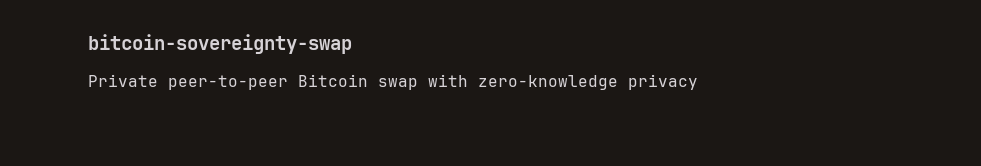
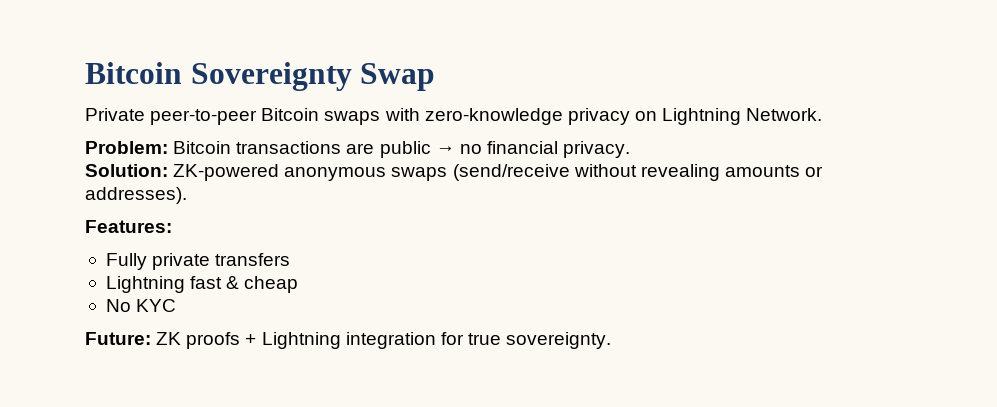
[88,34,352,54] bitcoin-sovereignty-swap -> [85,62,436,91] Bitcoin Sovereignty Swap
[378,78,418,90] swap -> [324,111,381,125] swaps
(698, 82) none -> [634,108,823,125] [85,141,631,158] [85,164,824,181] [85,187,187,204] [85,220,172,233] [105,253,291,270] [105,276,299,293] [105,299,177,312] [85,332,612,349] on Lightning Network. // Problem: Bitcoin transactions are public → no financial privacy. // Solution: ZK-powered anonymous swaps (send/receive without revealing amounts or addresses). // Features: // Fully private transfers // Lightning fast & cheap // No KYC // Future: ZK proofs + Lightning integration for true sovereignty.

